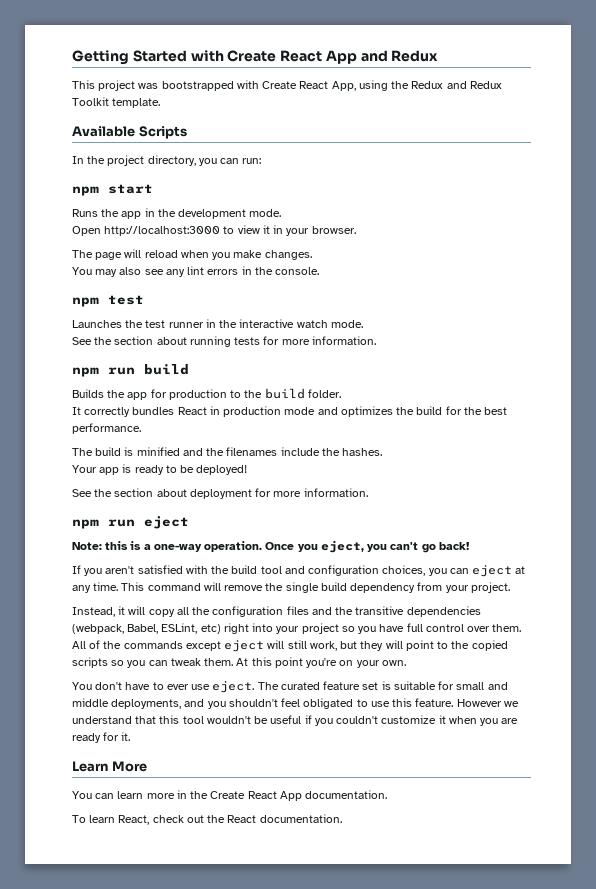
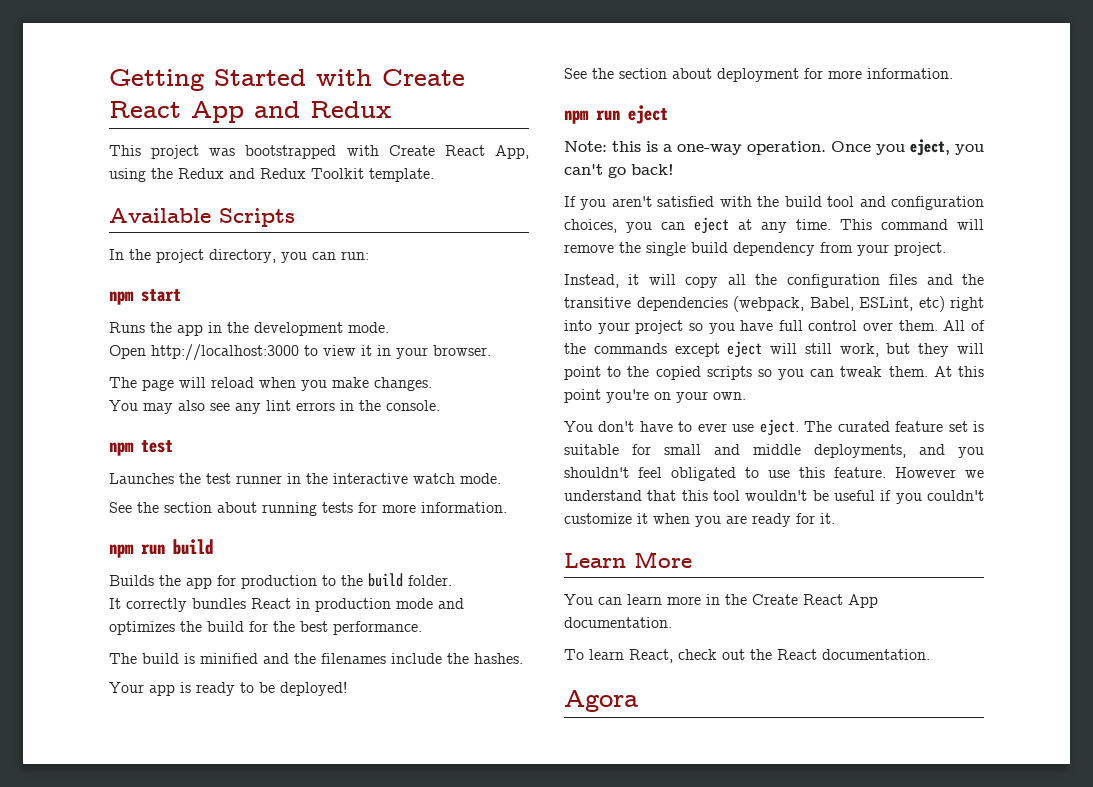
(342, 818) none -> [564,690,638,712] // Agora

